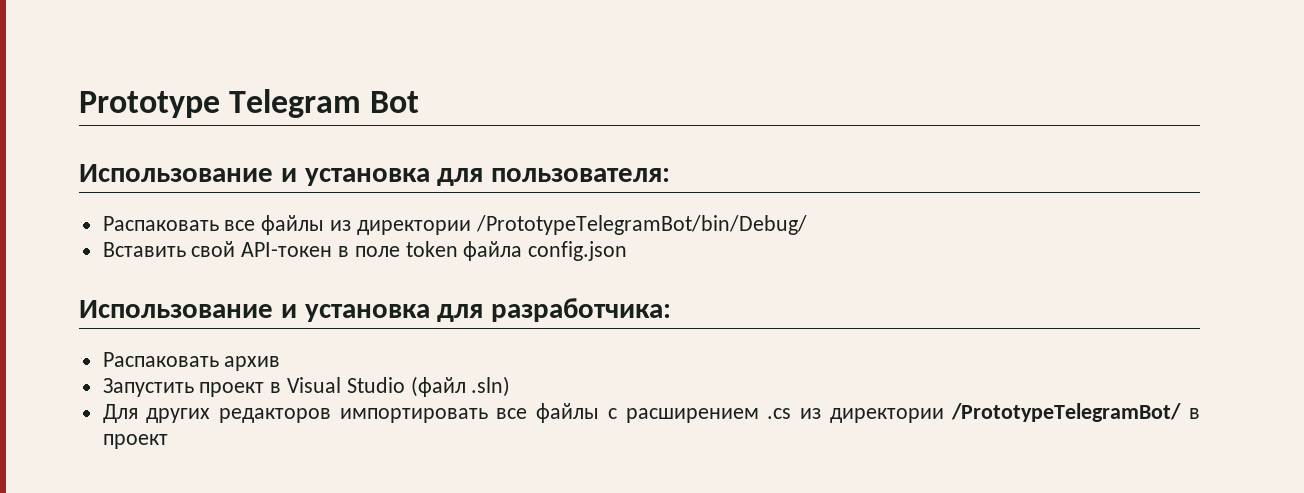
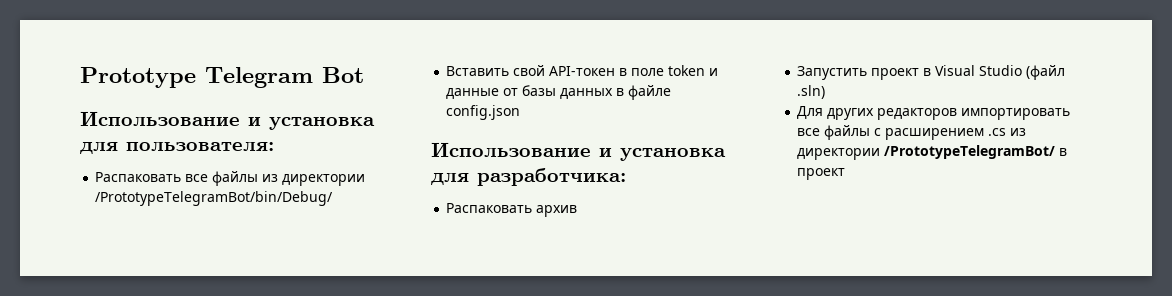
[463,241,523,261] файла -> [709,68,719,76] [446,85,672,100] и данные от базы данных в файле

